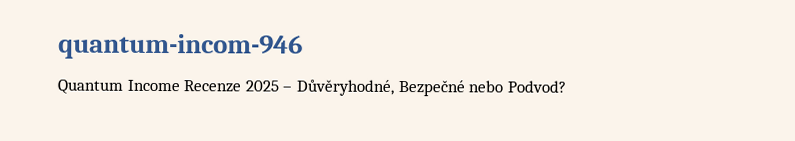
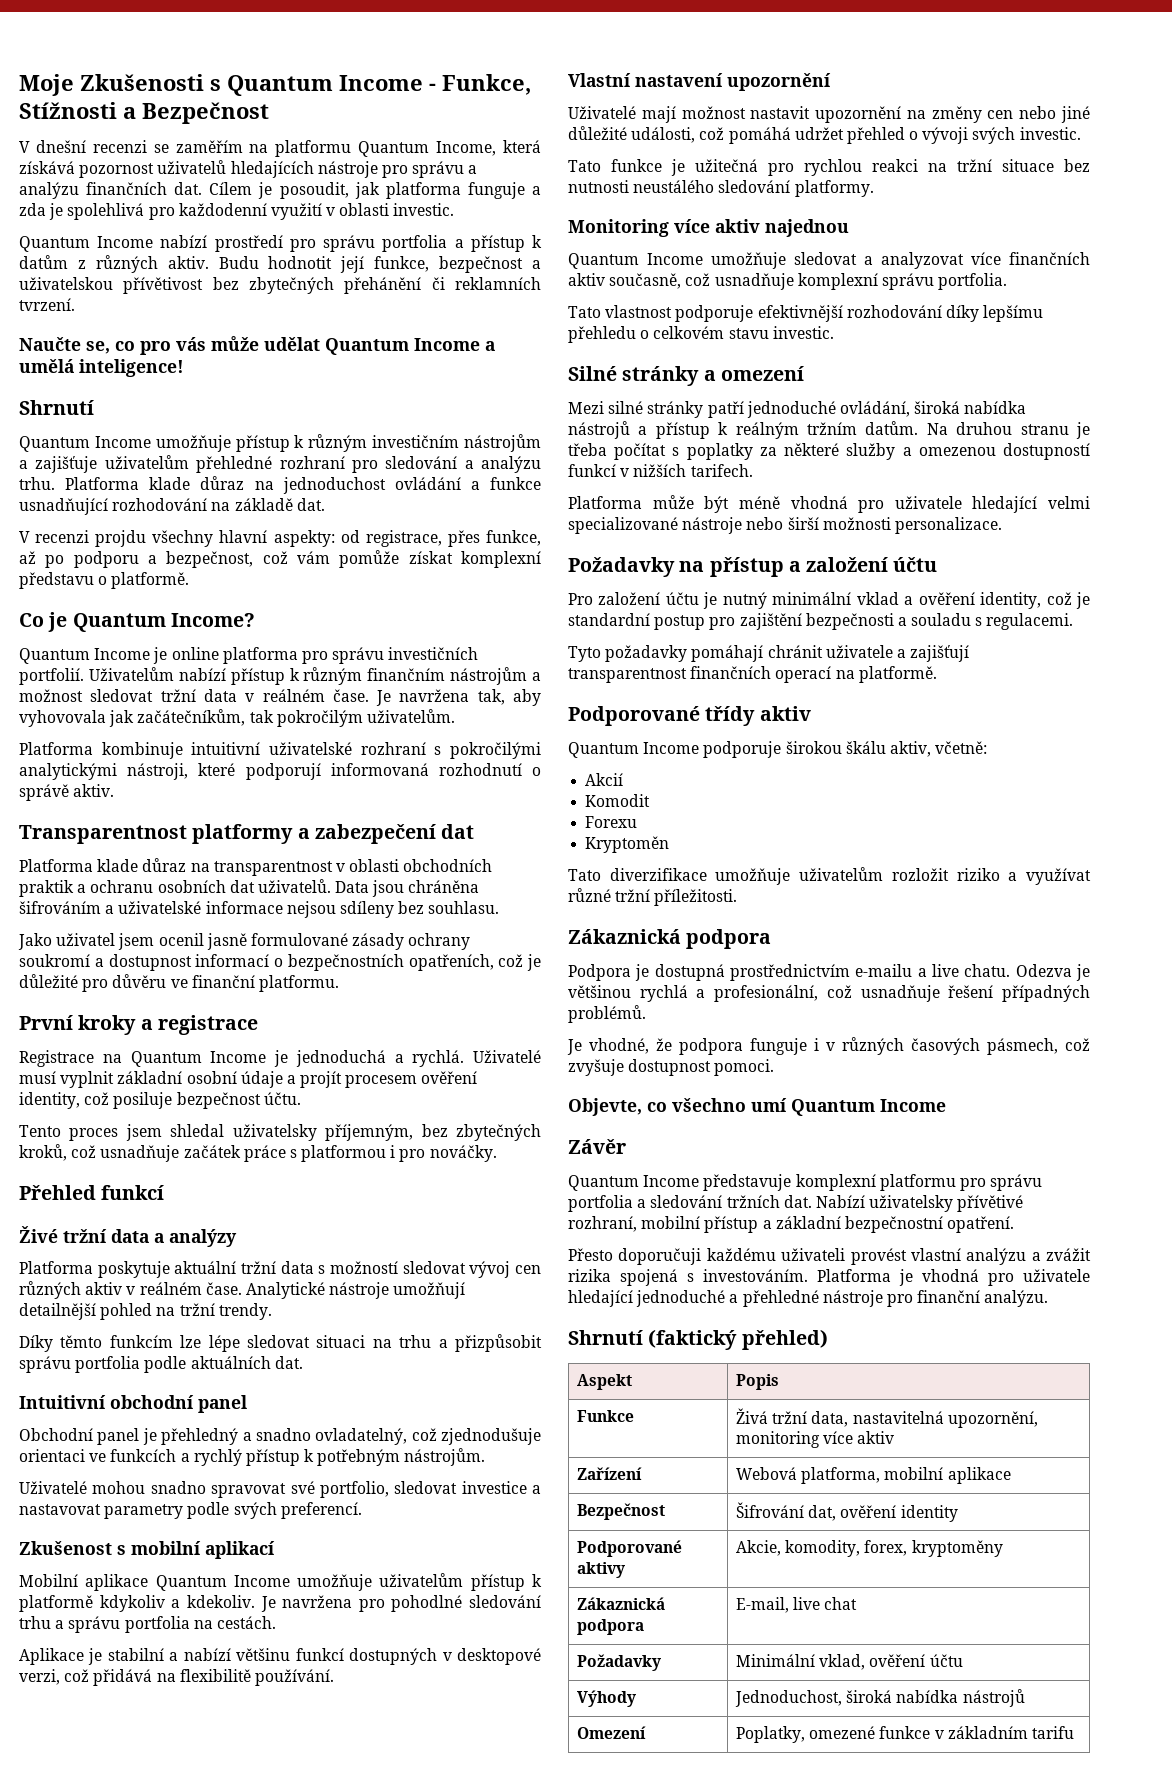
[58,33,304,60] [57,79,566,97] quantum-incom-946 // Quantum Income Recenze 2025 – Důvěryhodné, Bezpečné nebo Podvod? -> [19,74,531,96] [19,102,269,124] [19,140,541,157] [19,160,478,178] [19,182,541,199] [19,203,455,220] [19,235,542,252] [19,255,542,273] [19,277,541,294] [19,298,75,311] [19,336,495,355] [19,359,184,377] [19,400,94,415] [19,434,542,452] [19,455,541,473] [19,476,541,494] [19,498,325,515] [19,530,541,547] [19,550,541,568] [19,572,190,589] [19,612,255,632] [19,647,479,664] [19,667,541,685] [19,689,542,706] [19,709,455,727] [19,742,541,759] [19,763,541,780] [19,784,115,801] [19,824,475,844] [19,858,493,876] [19,879,480,897] [19,901,500,918] [18,933,471,950] [19,954,541,971] [19,974,339,992] [19,1015,258,1035] [19,1050,541,1067] [19,1071,478,1088] [19,1092,301,1109] [19,1124,541,1141] [19,1144,497,1162] [19,1185,165,1200] [19,1226,237,1247] [19,1261,542,1278] [19,1281,466,1299] [19,1303,272,1320] [19,1334,542,1352] [19,1356,303,1373] [19,1395,247,1413] [19,1428,541,1445] [19,1448,486,1466] [19,1481,541,1498] [19,1502,362,1519] [19,1541,275,1559] [19,1573,542,1591] [19,1595,541,1612] [19,1616,276,1633] [19,1648,541,1665] [19,1669,334,1686] [568,73,831,91] [568,106,1090,123] [568,126,1081,144] [568,159,1090,176] [568,180,874,197] [568,219,849,237] [568,252,1090,269] [568,273,1008,290] [568,305,1044,322] [568,326,834,343] [568,366,804,386] [568,401,1027,418] [568,421,1090,439] [568,443,1090,460] [568,464,753,477] [568,495,1090,513] [568,517,1002,534] [568,557,938,577] [568,592,1090,609] [568,613,1074,630] [568,645,970,662] [568,666,937,683] [568,706,811,726] [568,741,988,758] [585,773,624,786] [585,794,651,807] [585,816,638,828] [585,836,670,853] [568,867,1091,885] [568,888,738,906] [568,929,772,949] [568,964,1090,981] [568,985,1090,1002] [568,1005,646,1023] [567,1037,1090,1055] [568,1059,775,1076] [568,1098,946,1116] [568,1139,626,1154] [568,1174,1043,1191] [568,1195,1024,1212] [568,1216,1015,1233] [568,1248,1091,1265] [568,1269,1090,1286] [568,1290,1049,1307] [568,1329,828,1350] [576,1374,632,1390] [735,1374,779,1390] [576,1410,634,1422] [735,1408,1038,1428] [735,1431,895,1448] [576,1467,642,1480] [735,1467,1011,1484] [576,1503,665,1520] [735,1502,958,1522] [576,1540,682,1557] [576,1562,625,1578] [735,1540,1003,1557] [576,1597,665,1610] [576,1619,644,1635] [735,1597,858,1613] [576,1654,661,1671] [735,1654,963,1670] [576,1690,636,1707] [734,1689,1025,1707] [576,1726,646,1739] [735,1726,1074,1743] Moje Zkušenosti s Quantum Income - Funkce, Stížnosti a Bezpečnost // V dnešní recenzi se zaměřím na platformu Quantum Income, která získává pozornost uživatelů hledajících nástroje pro správu a analýzu finančních dat. Cílem je posoudit, jak platforma funguje a zda je spolehlivá pro každodenní využití v oblasti investic. // Quantum Income nabízí prostředí pro správu portfolia a přístup k datům z různých aktiv. Budu hodnotit její funkce, bezpečnost a uživatelskou přívětivost bez zbytečných přehánění či reklamních tvrzení. // Naučte se, co pro vás může udělat Quantum Income a umělá inteligence! // Shrnutí // Quantum Income umožňuje přístup k různým investičním nástrojům a zajišťuje uživatelům přehledné rozhraní pro sledování a analýzu trhu. Platforma klade důraz na jednoduchost ovládání a funkce usnadňující rozhodování na základě dat. // V recenzi projdu všechny hlavní aspekty: od registrace, přes funkce, až po podporu a bezpečnost, což vám pomůže získat komplexní představu o platformě. // Co je Quantum Income? // Quantum Income je online platforma pro správu investičních portfolií. Uživatelům nabízí přístup k různým finančním nástrojům a možnost sledovat tržní data v reálném čase. Je navržena tak, aby vyhovovala jak začátečníkům, tak pokročilým uživatelům. // Platforma kombinuje intuitivní uživatelské rozhraní s pokročilými analytickými nástroji, které podporují informovaná rozhodnutí o správě aktiv. // Transparentnost platformy a zabezpečení dat // Platforma klade důraz na transparentnost v oblasti obchodních praktik a ochranu osobních dat uživatelů. Data jsou chráněna šifrováním a uživatelské informace nejsou sdíleny bez souhlasu. // Jako uživatel jsem ocenil jasně formulované zásady ochrany soukromí a dostupnost informací o bezpečnostních opatřeních, což je důležité pro důvěru ve finanční platformu. // První kroky a registrace // Registrace na Quantum Income je jednoduchá a rychlá. Uživatelé musí vyplnit základní osobní údaje a projít procesem ověření identity, což posiluje bezpečnost účtu. // Tento proces jsem shledal uživatelsky příjemným, bez zbytečných kroků, což usnadňuje začátek práce s platformou i pro nováčky. // Přehled funkcí // Živé tržní data a analýzy // Platforma poskytuje aktuální tržní data s možností sledovat vývoj cen různých aktiv v reálném čase. Analytické nástroje umožňují detailnější pohled na tržní trendy. // Díky těmto funkcím lze lépe sledovat situaci na trhu a přizpůsobit správu portfolia podle aktuálních dat. // Intuitivní obchodní panel // Obchodní panel je přehledný a snadno ovladatelný, což zjednodušuje orientaci ve funkcích a rychlý přístup k potřebným nástrojům. // Uživatelé mohou snadno spravovat své portfolio, sledovat investice a nastavovat parametry podle svých preferencí. // Zkušenost s mobilní aplikací // Mobilní aplikace Quantum Income umožňuje uživatelům přístup k platformě kdykoliv a kdekoliv. Je navržena pro pohodlné sledování trhu a správu portfolia na cestách. // Aplikace je stabilní a nabízí většinu funkcí dostupných v desktopové verzi, což přidává na flexibilitě používání. // Vlastní nastavení upozornění // Uživatelé mají možnost nastavit upozornění na změny cen nebo jiné důležité události, což pomáhá udržet přehled o vývoji svých investic. // Tato funkce je užitečná pro rychlou reakci na tržní situace bez nutnosti neustálého sledování platformy. // Monitoring více aktiv najednou // Quantum Income umožňuje sledovat a analyzovat více finančních aktiv současně, což usnadňuje komplexní správu portfolia. // Tato vlastnost podporuje efektivnější rozhodování díky lepšímu přehledu o celkovém stavu investic. // Silné stránky a omezení // Mezi silné stránky patří jednoduché ovládání, široká nabídka nástrojů a přístup k reálným tržním datům. Na druhou stranu je třeba počítat s poplatky za některé služby a omezenou dostupností funkcí v nižších tarifech. // Platforma může být méně vhodná pro uživatele hledající velmi specializované nástroje nebo širší možnosti personalizace. // Požadavky na přístup a založení účtu // Pro založení účtu je nutný minimální vklad a ověření identity, což je standardní postup pro zajištění bezpečnosti a souladu s regulacemi. // Tyto požadavky pomáhají chránit uživatele a zajišťují transparentnost finančních operací na platformě. // Podporované třídy aktiv // Quantum Income podporuje širokou škálu aktiv, včetně: // Akcií // Komodit // Forexu // Kryptoměn // Tato diverzifikace umožňuje uživatelům rozložit riziko a využívat různé tržní příležitosti. // Zákaznická podpora // Podpora je dostupná prostřednictvím e-mailu a live chatu. Odezva je většinou rychlá a profesionální, což usnadňuje řešení případných problémů. // Je vhodné, že podpora funguje i v různých časových pásmech, což zvyšuje dostupnost pomoci. // Objevte, co všechno umí Quantum Income // Závěr // Quantum Income představuje komplexní platformu pro správu portfolia a sledování tržních dat. Nabízí uživatelsky přívětivé rozhraní, mobilní přístup a základní bezpečnostní opatření. // Přesto doporučuji každému uživateli provést vlastní analýzu a zvážit rizika spojená s investováním. Platforma je vhodná pro uživatele hledající jednoduché a přehledné nástroje pro finanční analýzu. // Shrnutí (faktický přehled) // Aspekt | Popis // Funkce | Živá tržní data, nastavitelná upozornění, monitoring více aktiv // Zařízení | Webová platforma, mobilní aplikace // Bezpečnost | Šifrování dat, ověření identity // Podporované aktivy | Akcie, komodity, forex, kryptoměny // Zákaznická podpora | E-mail, live chat // Požadavky | Minimální vklad, ověření účtu // Výhody | Jednoduchost, široká nabídka nástrojů // Omezení | Poplatky, omezené funkce v základním tarifu

